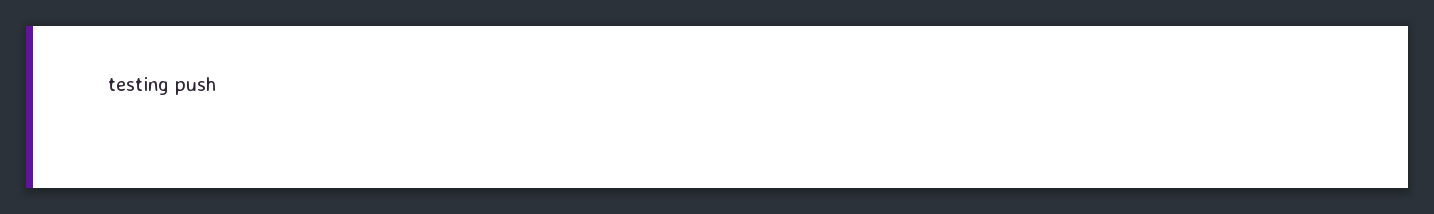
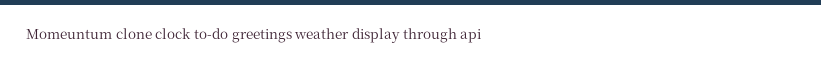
[108,77,216,95] testing push -> [26,28,482,43] Momeuntum clone clock to-do greetings weather display through api

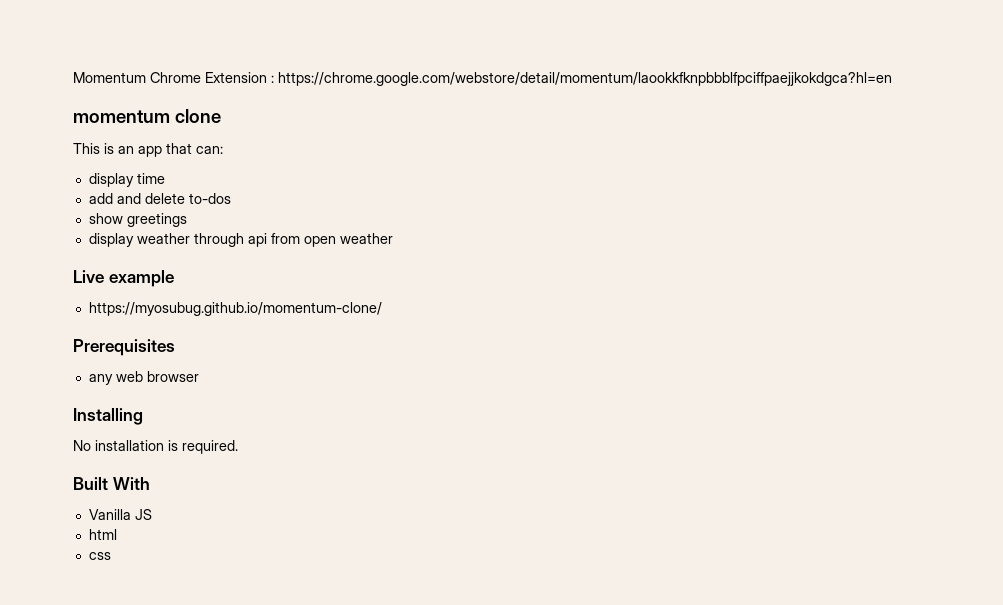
[26,28,482,43] Momeuntum clone clock to-do greetings weather display through api -> [73,72,892,86] [73,109,221,123] [73,143,223,157] [88,173,165,187] [88,193,231,204] [88,213,187,227] [88,233,393,247] [73,270,174,287] [88,302,382,316] [73,339,175,356] [88,371,199,385] [73,408,143,425] [73,440,238,454] [73,477,150,490] [88,509,152,520] [88,529,117,540] [88,552,111,560] Momentum Chrome Extension : https://chrome.google.com/webstore/detail/momentum/laookkfknpbbblfpciffpaejjkokdgca?hl=en // momentum clone // This is an app that can: // display time // add and delete to-dos // show greetings // display weather through api from open weather // Live example // https://myosubug.github.io/momentum-clone/ // Prerequisites // any web browser // Installing // No installation is required. // Built With // Vanilla JS // html // css

